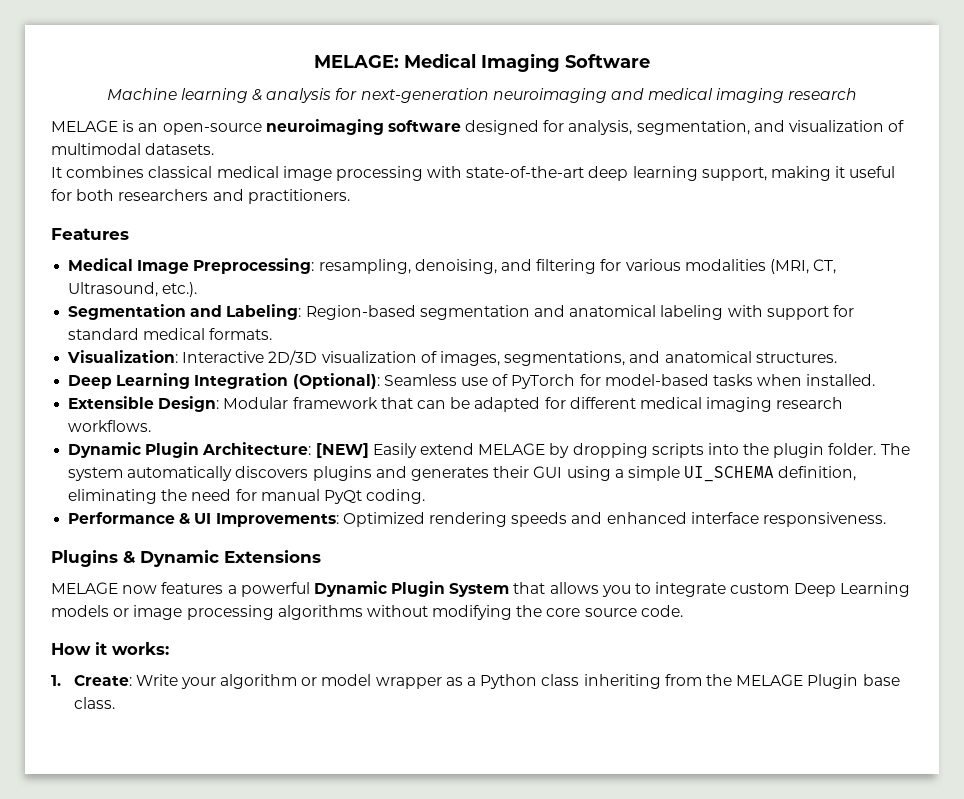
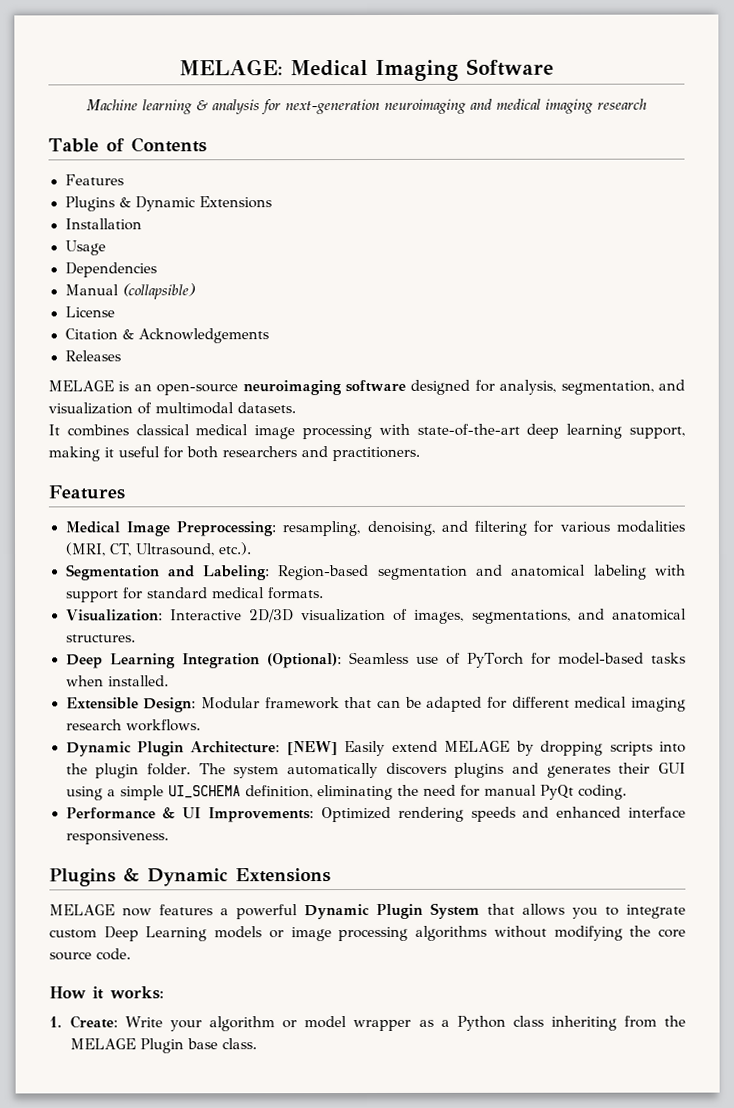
(858, 94) none -> [48,137,207,153] [64,174,124,186] [64,196,272,212] [64,218,142,231] [64,240,106,256] [64,262,157,278] [64,283,196,300] [64,306,115,318] [64,328,269,344] [64,350,121,362] // Table of Contents // Features // Plugins & Dynamic Extensions // Installation // Usage // Dependencies // Manual (collapsible) // License // Citation & Acknowledgements // Releases

